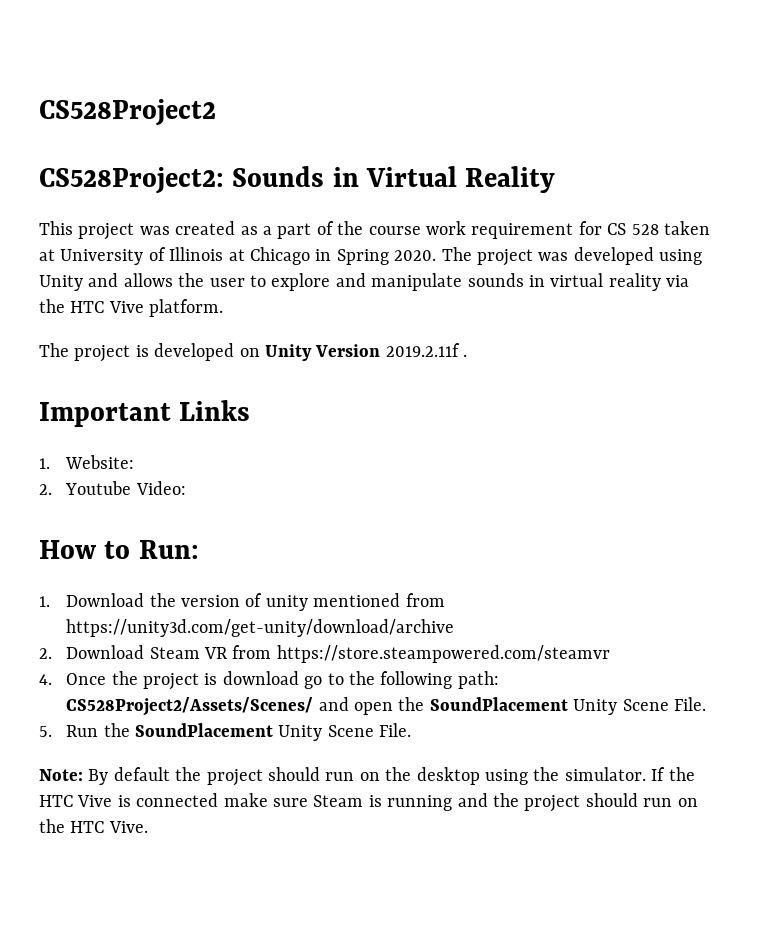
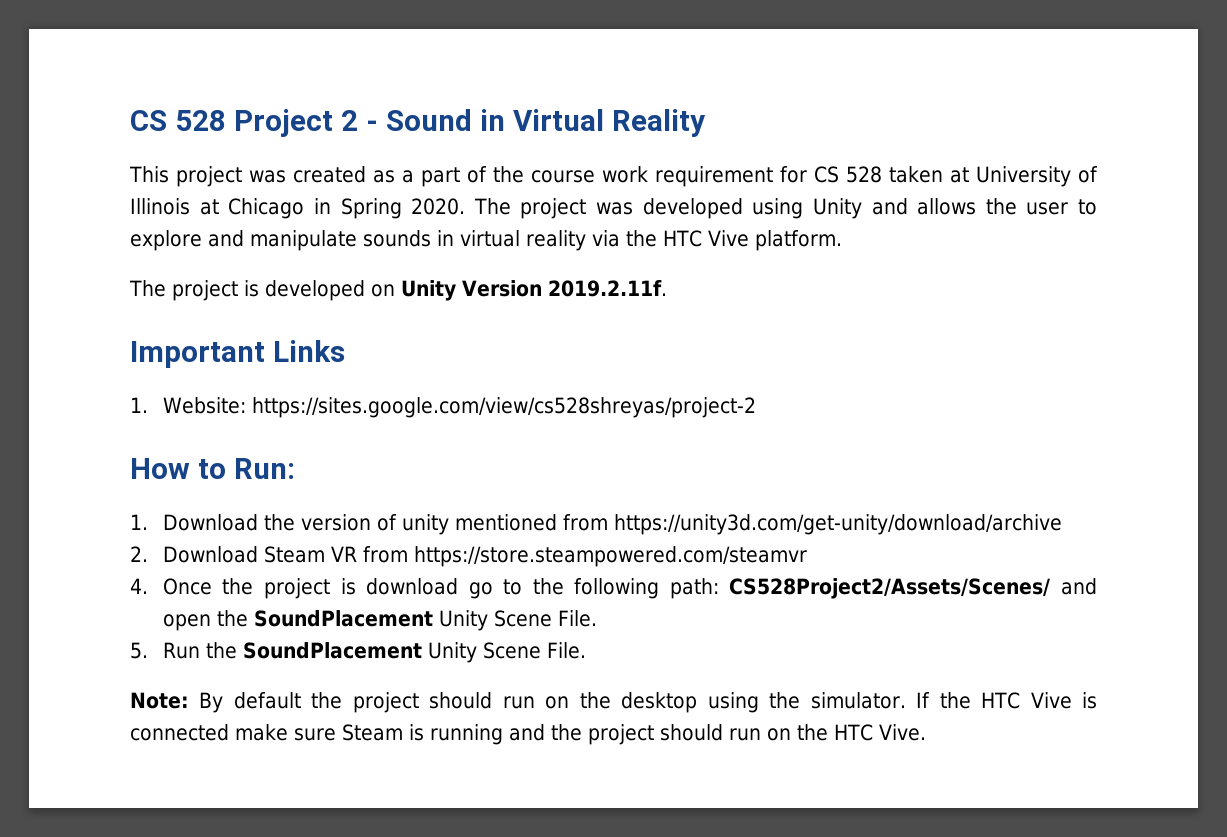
[39,99,216,126] [39,166,325,194] CS528Project2 // CS528Project2: Sounds -> [130,109,472,137] CS 528 Project 2 - Sound
[385,343,468,357] 2019.2.11f . -> [547,280,667,297] 2019.2.11f.
[39,481,186,495] // 2. Youtube Video: -> [251,397,756,418] https://sites.google.com/view/cs528shreyas/project-2

